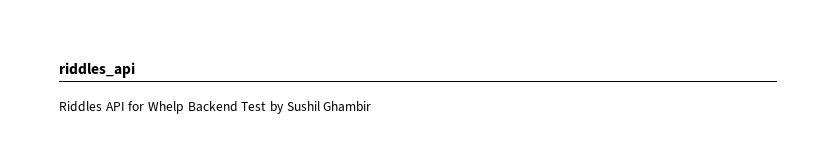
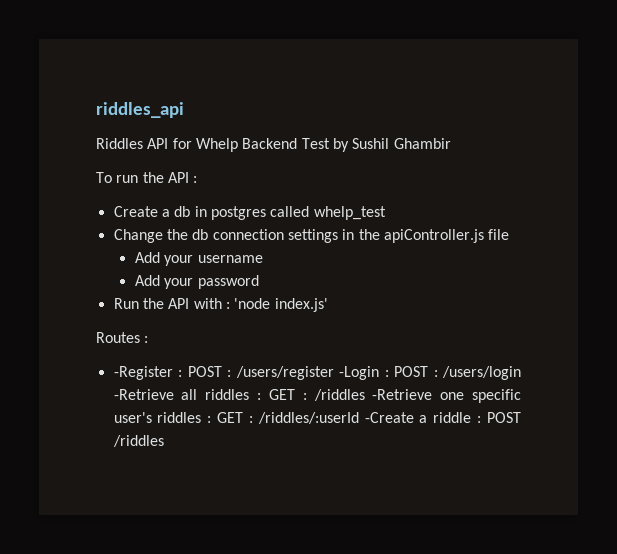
(372, 106) none -> [96,172,198,183] [113,206,386,220] [113,229,510,243] [134,252,263,266] [134,275,259,289] [113,298,328,312] [96,332,149,343] [113,366,521,380] [113,389,521,403] [113,412,521,424] [112,435,164,447] // To run the API : // Create a db in postgres called whelp_test // Change the db connection settings in the apiController.js file // Add your username // Add your password // Run the API with : 'node index.js' // Routes : // -Register : POST : /users/register -Login : POST : /users/login -Retrieve all riddles : GET : /riddles -Retrieve one specific user's riddles : GET : /riddles/:userId -Create a riddle : POST /riddles

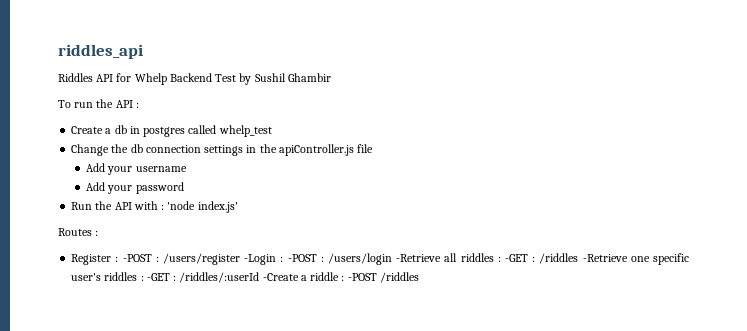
[113,366,222,380] -Register : POST -> [71,254,152,265] Register : -POST
[394,366,429,377] POST -> [287,254,317,262] -POST
[268,389,295,400] GET -> [504,254,528,262] -GET
[217,412,244,423] GET -> [146,273,170,281] -GET
[486,412,521,423] POST -> [347,273,377,281] -POST

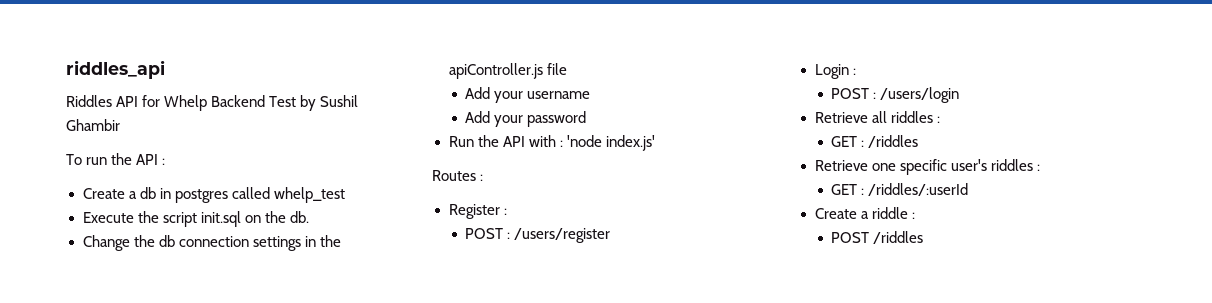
(272, 131) none -> [82,211,309,227] // Execute the script init.sql on the db.
[122,254,152,262] -POST -> [465,228,504,239] // POST
[244,254,317,265] -Login : -POST -> [814,64,856,79] [831,88,870,99] // Login : // POST
[396,254,442,262] -Retrieve -> [814,112,868,123] // Retrieve
[504,254,528,262] -GET -> [831,136,858,147] // GET
[582,254,628,262] -Retrieve -> [814,160,868,171] // Retrieve
[146,273,170,281] -GET -> [831,184,858,195] // GET
[262,273,299,281] -Create -> [814,208,857,219] // Create
[347,273,377,281] -POST -> [831,232,870,243] // POST

